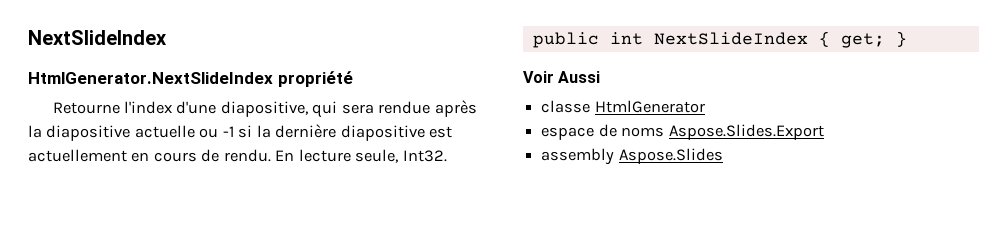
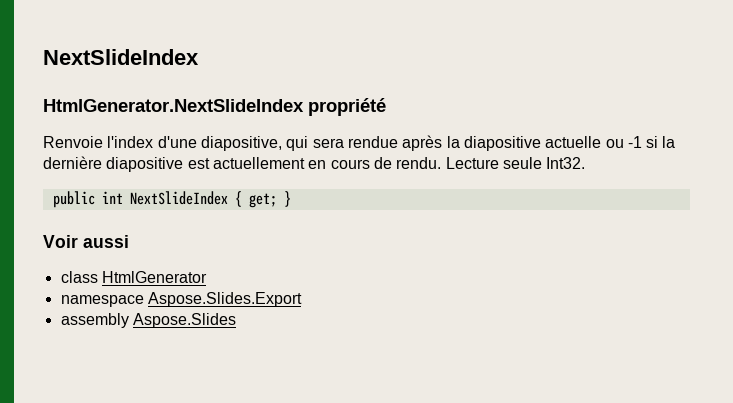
[52,102,120,114] Retourne -> [43,136,103,148] Renvoie
[275,149,399,163] En lecture seule, -> [445,157,542,169] Lecture seule
[558,71,601,83] [541,100,591,113] Aussi // classe -> [83,235,129,248] [60,271,98,283] aussi // class
[541,124,665,140] espace de noms -> [60,295,144,307] namespace

